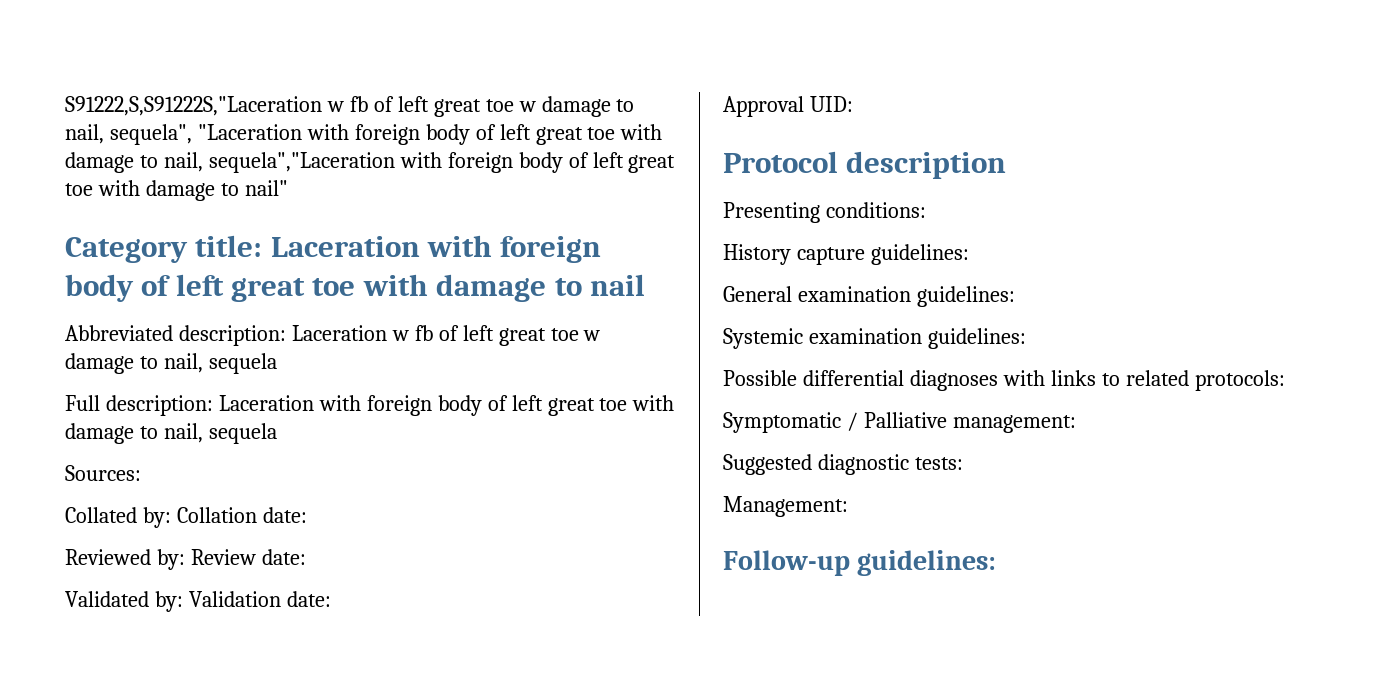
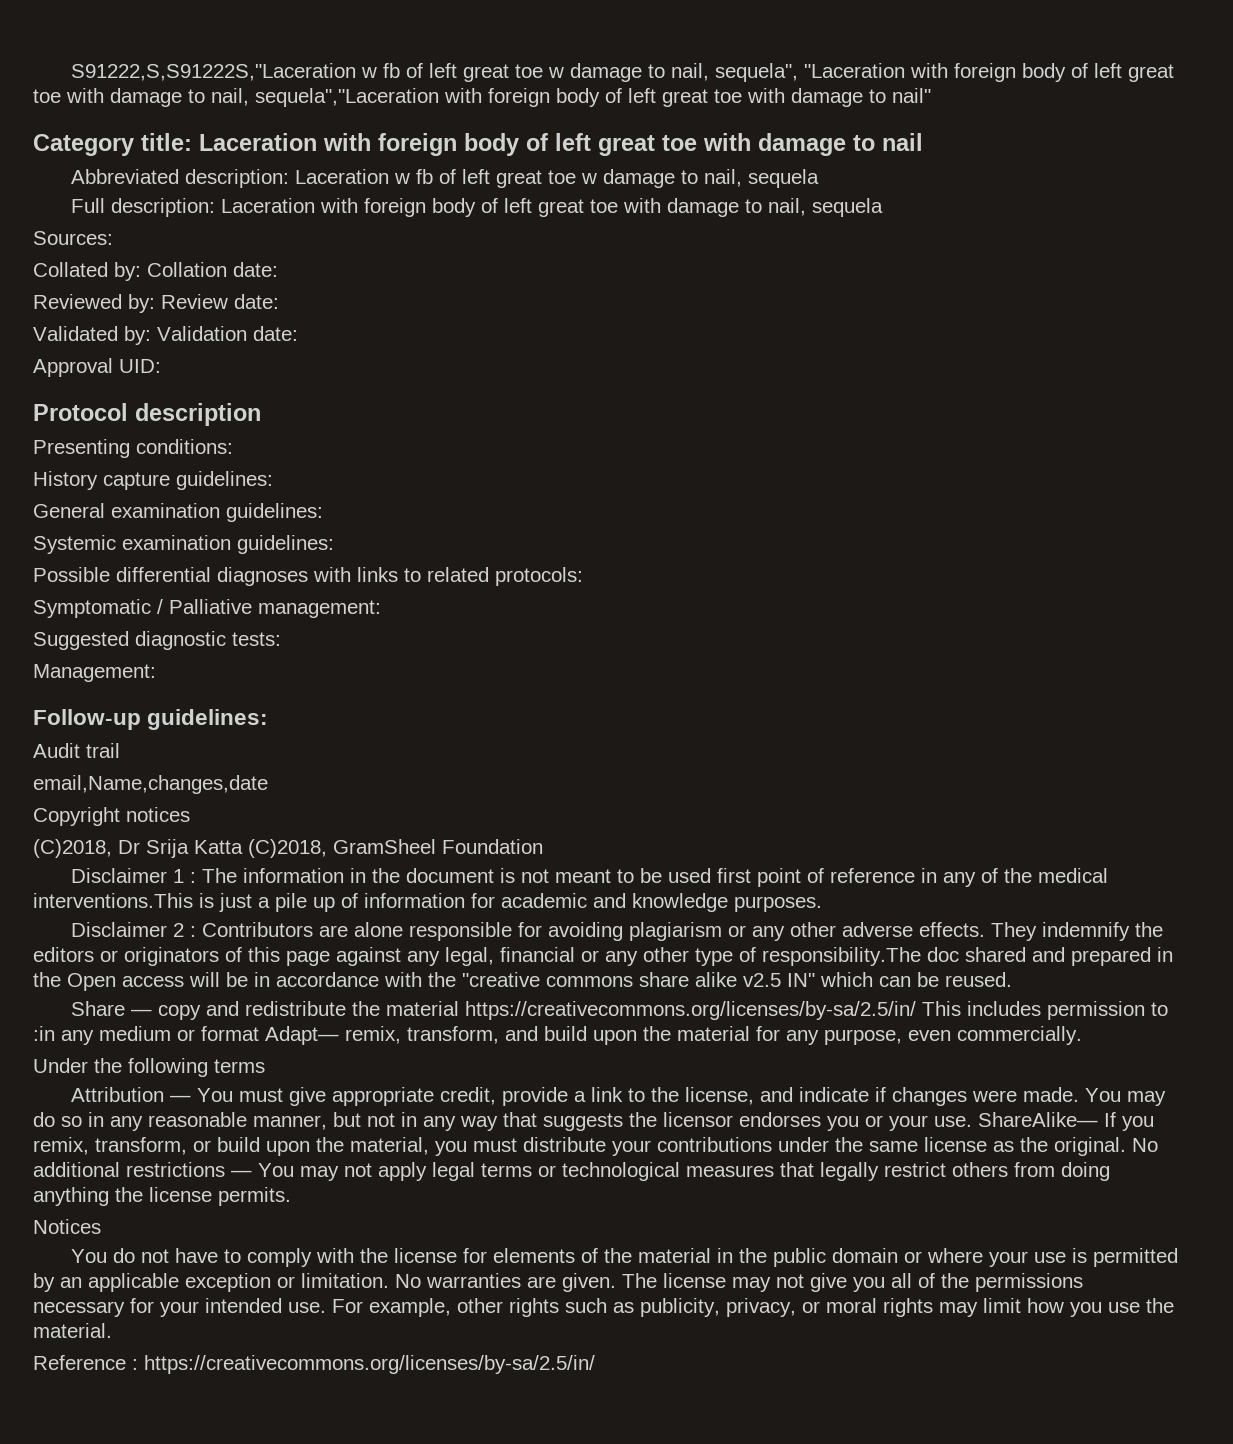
(997, 563) none -> [33,743,120,758] [33,775,268,794] [33,807,190,826] [33,839,543,858] [70,868,1108,887] [33,893,822,912] [70,922,1163,941] [33,947,1173,966] [33,972,1012,991] [70,1001,1168,1020] [33,1026,1082,1045] [33,1058,265,1077] [70,1087,1166,1106] [33,1112,1154,1131] [33,1137,1158,1156] [33,1162,1110,1181] [33,1187,291,1206] [33,1219,101,1234] [70,1248,1178,1267] [33,1273,1083,1292] [33,1298,1174,1317] [33,1323,112,1338] [33,1355,595,1374] // Audit trail // email,Name,changes,date // Copyright notices // (C)2018, Dr Srija Katta (C)2018, GramSheel Foundation // Disclaimer 1 : The information in the document is not meant to be used first point of reference in any of the medical interventions.This is just a pile up of information for academic and knowledge purposes. // Disclaimer 2 : Contributors are alone responsible for avoiding plagiarism or any other adverse effects. They indemnify the editors or originators of this page against any legal, financial or any other type of responsibility.The doc shared and prepared in the Open access will be in accordance with the "creative commons share alike v2.5 IN" which can be reused. // Share — copy and redistribute the material https://creativecommons.org/licenses/by-sa/2.5/in/ This includes permission to :in any medium or format Adapt— remix, transform, and build upon the material for any purpose, even commercially. // Under the following terms // Attribution — You must give appropriate credit, provide a link to the license, and indicate if changes were made. You may do so in any reasonable manner, but not in any way that suggests the licensor endorses you or your use. ShareAlike— If you remix, transform, or build upon the material, you must distribute your contributions under the same license as the original. No additional restrictions — You may not apply legal terms or technological measures that legally restrict others from doing anything the license permits. // Notices // You do not have to comply with the license for elements of the material in the public domain or where your use is permitted by an applicable exception or limitation. No warranties are given. The license may not give you all of the permissions necessary for your intended use. For example, other rights such as publicity, privacy, or moral rights may limit how you use the material. // Reference : https://creativecommons.org/licenses/by-sa/2.5/in/

